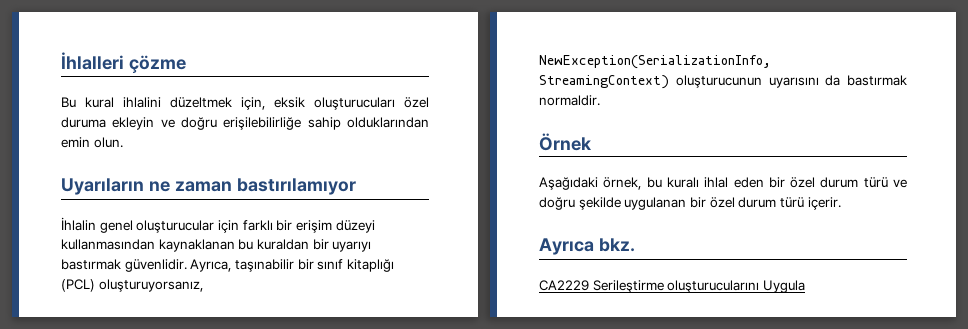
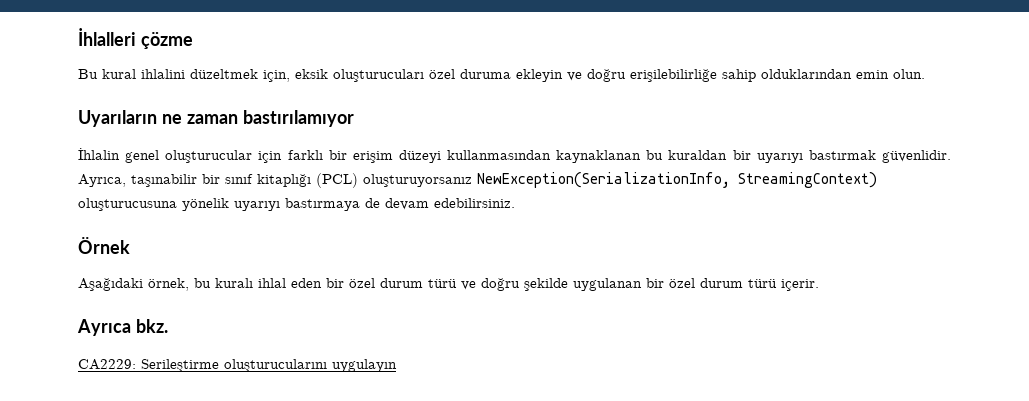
[98,279,203,292] oluşturuyorsanız, -> [363,174,472,187] oluşturuyorsanız
[675,75,907,88] [539,95,600,106] oluşturucunun uyarısını da bastırmak normaldir. -> [78,198,515,211] oluşturucusuna yönelik uyarıyı bastırmaya de devam edebilirsiniz.
[539,280,589,291] CA2229 -> [78,359,136,370] CA2229:
[762,280,805,293] Uygula -> [332,359,397,372] uygulayın

